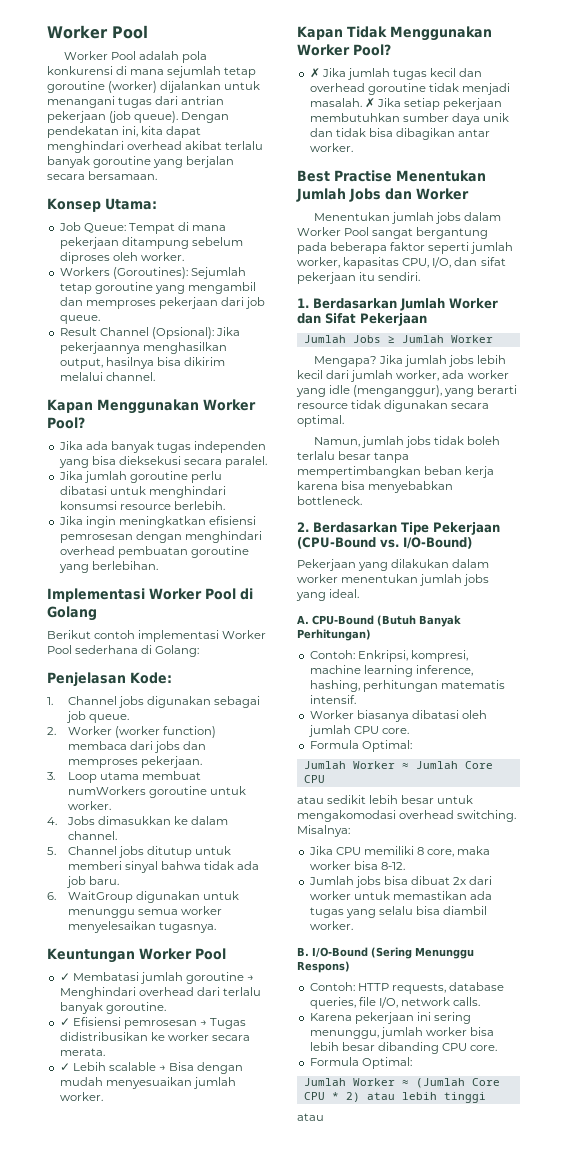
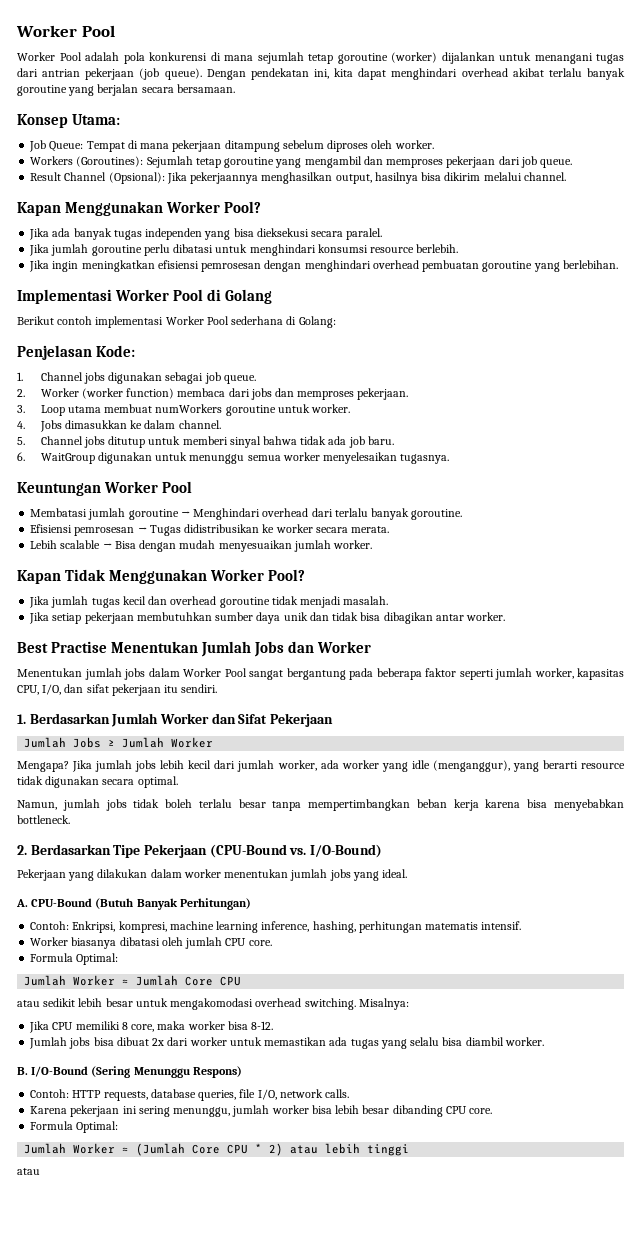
[59,973,70,981] ✓ -> (193, 487) none
[59,1018,70,1026] ✓ -> (463, 514) none
[59,1063,70,1071] ✓ -> (390, 529) none
[309,68,320,78] ✗ -> (306, 575) none
[364,98,375,108] ✗ -> (389, 600) //

